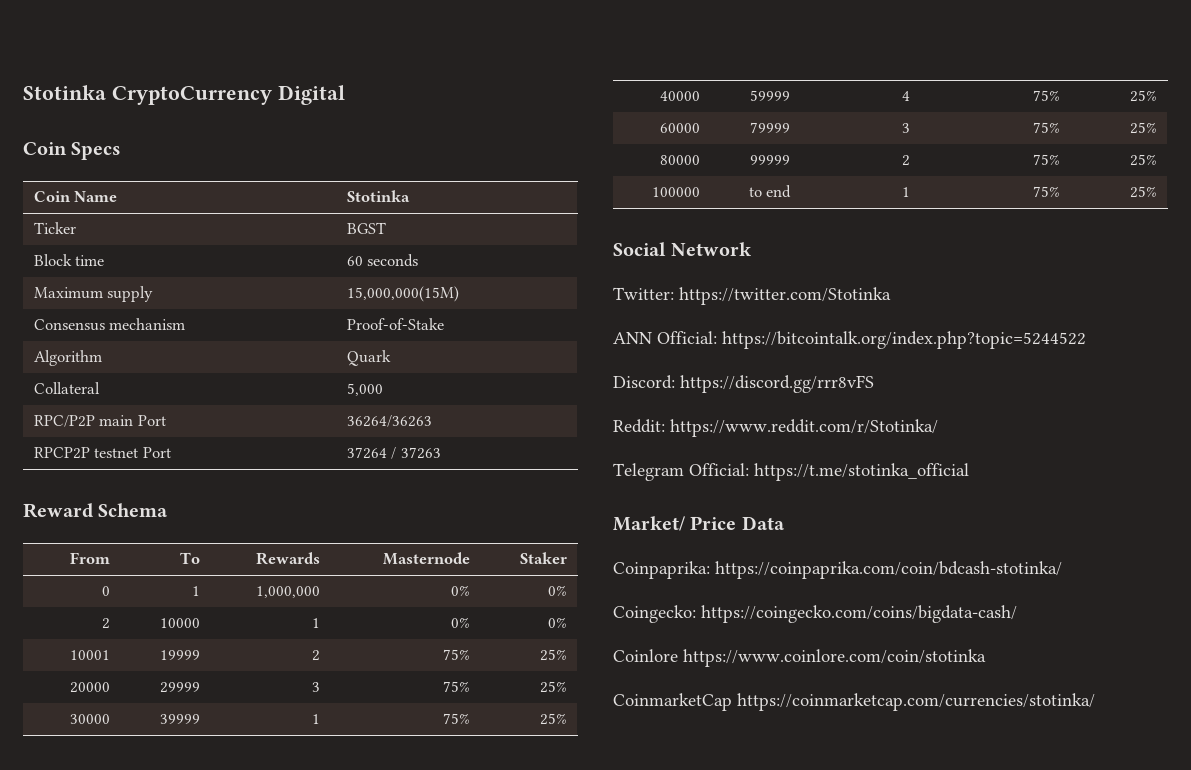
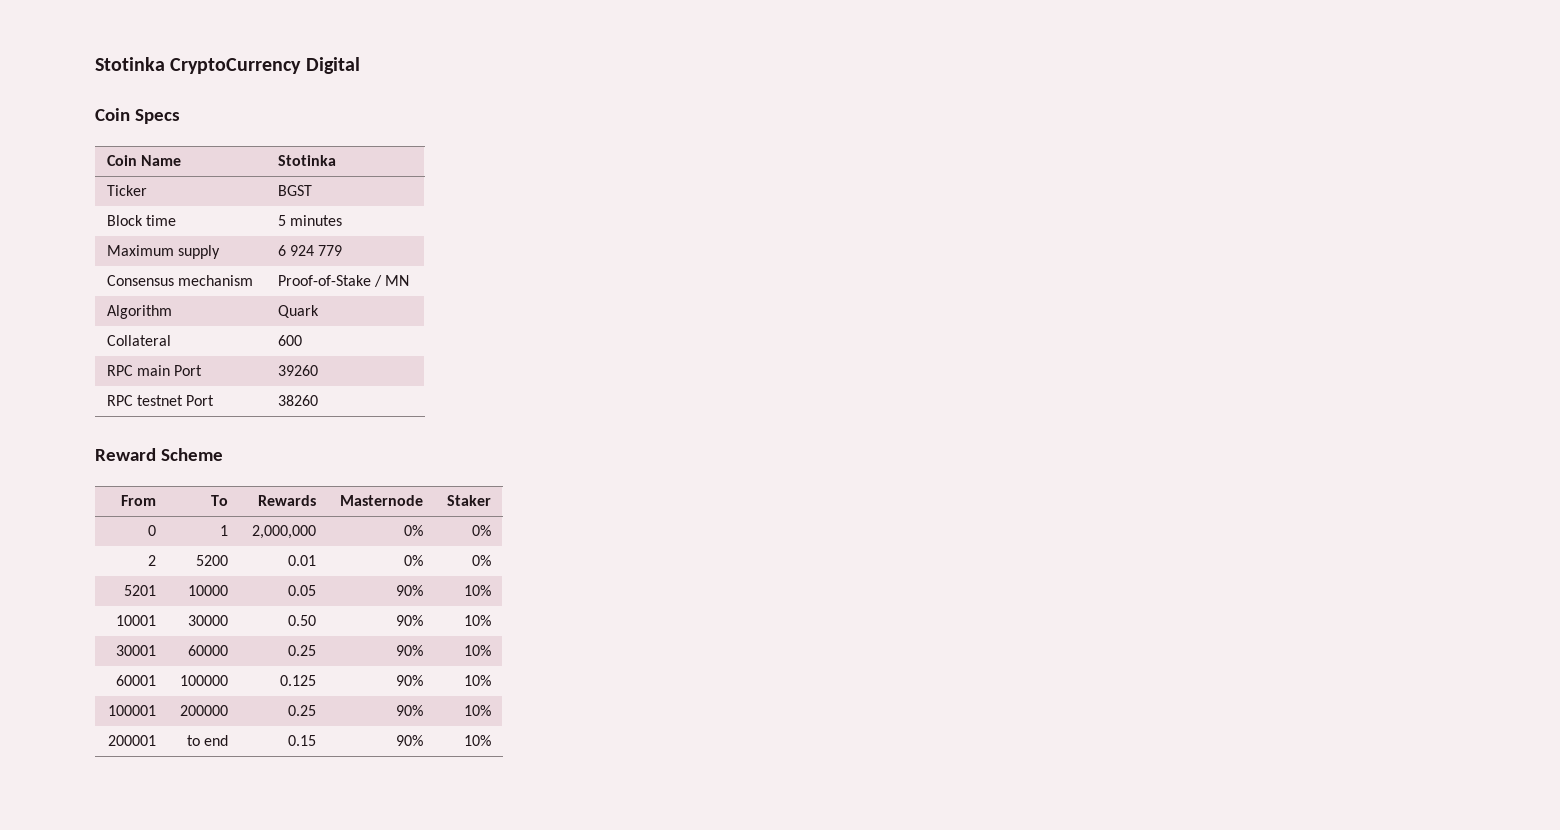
[347,254,419,267] 60 seconds -> [277,215,342,226] 5 minutes
[347,286,460,302] 15,000,000(15M) -> [277,245,343,256] 6 924 779
(445, 324) none -> [373,275,410,287] / MN
[347,383,384,396] [34,415,96,427] 5,000 // RPC/P2P -> [277,335,302,346] [106,365,133,376] 600 // RPC
[347,415,433,427] [34,447,91,459] 36264/36263 // RPCP2P -> [277,365,318,376] [106,395,133,406] 39260 // RPC
[347,447,441,459] 37264 / 37263 -> [277,395,318,406] 38260
[98,503,169,517] Schema -> [160,448,223,461] Scheme
[255,586,320,598] 1,000,000 -> [252,525,317,539] 2,000,000
[159,618,200,628] [311,618,320,628] [450,617,470,628] [547,617,567,628] [69,650,110,660] [159,650,200,660] [311,650,320,661] [442,649,470,660] [539,649,567,661] [69,682,110,693] [159,682,200,693] [311,682,320,692] [442,681,470,692] [539,681,567,693] [69,714,110,724] [159,714,200,724] [311,714,320,724] [442,713,470,724] [539,713,567,725] [659,91,700,101] [749,90,790,101] [901,91,910,101] [1032,90,1060,101] [1129,90,1157,102] [659,123,700,133] [749,122,790,133] [901,123,910,133] [1032,122,1060,133] [1129,122,1157,134] [659,155,700,165] [749,155,790,165] [901,155,910,166] [1032,154,1060,165] [1129,154,1157,166] [651,187,700,197] [748,185,791,198] [901,187,910,197] [1032,186,1060,197] [1129,186,1157,198] [613,242,753,256] [613,287,891,305] [613,331,1086,349] [613,375,874,393] [613,419,938,437] [613,463,969,481] [613,516,785,531] [613,561,1062,579] [613,605,1017,623] [613,649,986,667] [613,693,1095,711] 10000 | 1 | 0% | 0% // 10001 | 19999 | 2 | 75% | 25% // 20000 | 29999 | 3 | 75% | 25% // 30000 | 39999 | 1 | 75% | 25% // 40000 | 59999 | 4 | 75% | 25% // 60000 | 79999 | 3 | 75% | 25% // 80000 | 99999 | 2 | 75% | 25% // 100000 | to end | 1 | 75% | 25% // Social Network // Twitter: https://twitter.com/Stotinka // ANN Official: https://bitcointalk.org/index.php?topic=5244522 // Discord: https://discord.gg/rrr8vFS // Reddit: https://www.reddit.com/r/Stotinka/ // Telegram Official: https://t.me/stotinka_official // Market/ Price Data // Coinpaprika: https://coinpaprika.com/coin/bdcash-stotinka/ // Coingecko: https://coingecko.com/coins/bigdata-cash/ // Coinlore https://www.coinlore.com/coin/stotinka // CoinmarketCap https://coinmarketcap.com/currencies/stotinka/ -> [196,555,229,566] [288,555,317,566] [404,555,424,566] [472,555,492,566] [124,585,157,596] [188,585,229,596] [288,585,317,596] [396,585,424,596] [464,585,492,596] [116,615,157,626] [188,615,229,626] [288,615,317,626] [396,615,424,626] [464,615,492,626] [116,645,157,656] [188,645,229,656] [288,645,317,656] [396,645,424,656] [464,645,492,656] [116,675,157,686] [180,675,229,686] [280,675,317,686] [396,675,424,686] [464,675,492,686] [108,705,157,716] [180,705,229,716] [288,705,317,716] [396,705,424,716] [464,705,492,716] [108,735,157,746] [187,735,229,746] [288,735,317,746] [396,735,424,746] [464,735,492,746] 5200 | 0.01 | 0% | 0% // 5201 | 10000 | 0.05 | 90% | 10% // 10001 | 30000 | 0.50 | 90% | 10% // 30001 | 60000 | 0.25 | 90% | 10% // 60001 | 100000 | 0.125 | 90% | 10% // 100001 | 200000 | 0.25 | 90% | 10% // 200001 | to end | 0.15 | 90% | 10%

